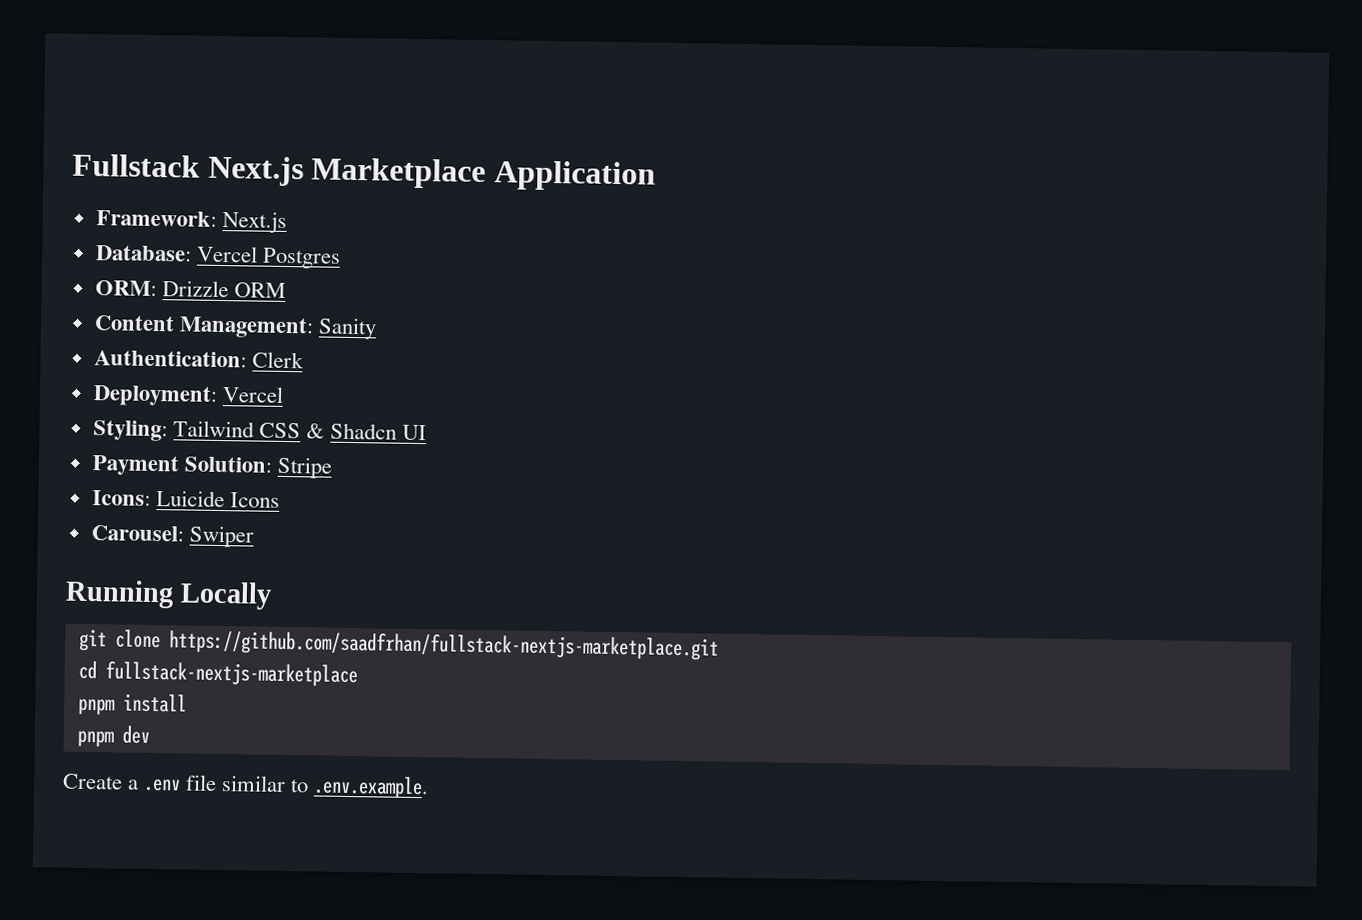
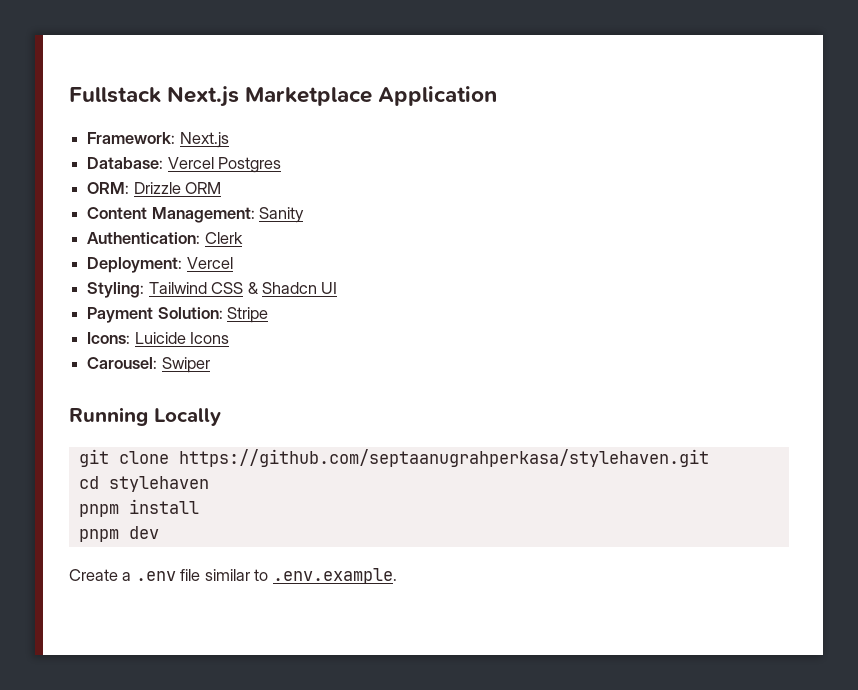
[168,630,719,661] https://github.com/saadfrhan/fullstack-nextjs-marketplace.git -> [178,449,709,467] https://github.com/septaanugrahperkasa/stylehaven.git
[104,661,358,688] fullstack-nextjs-marketplace -> [108,476,209,492] stylehaven

